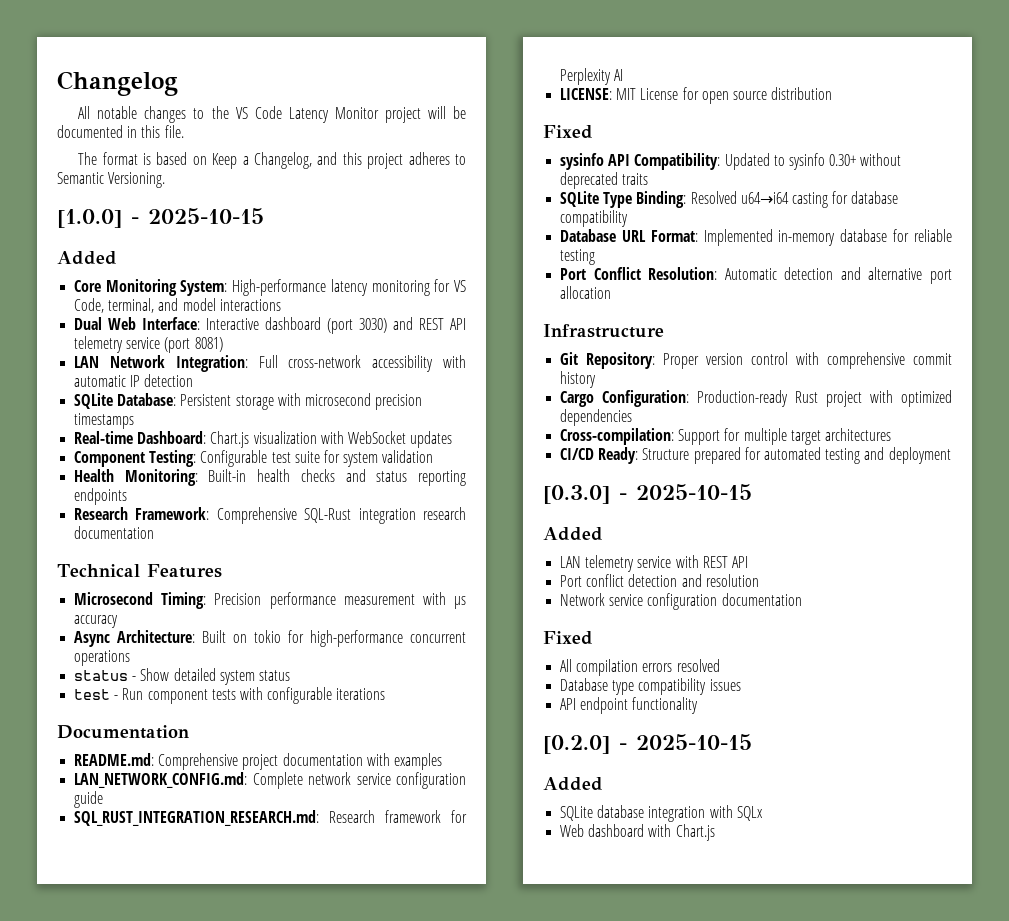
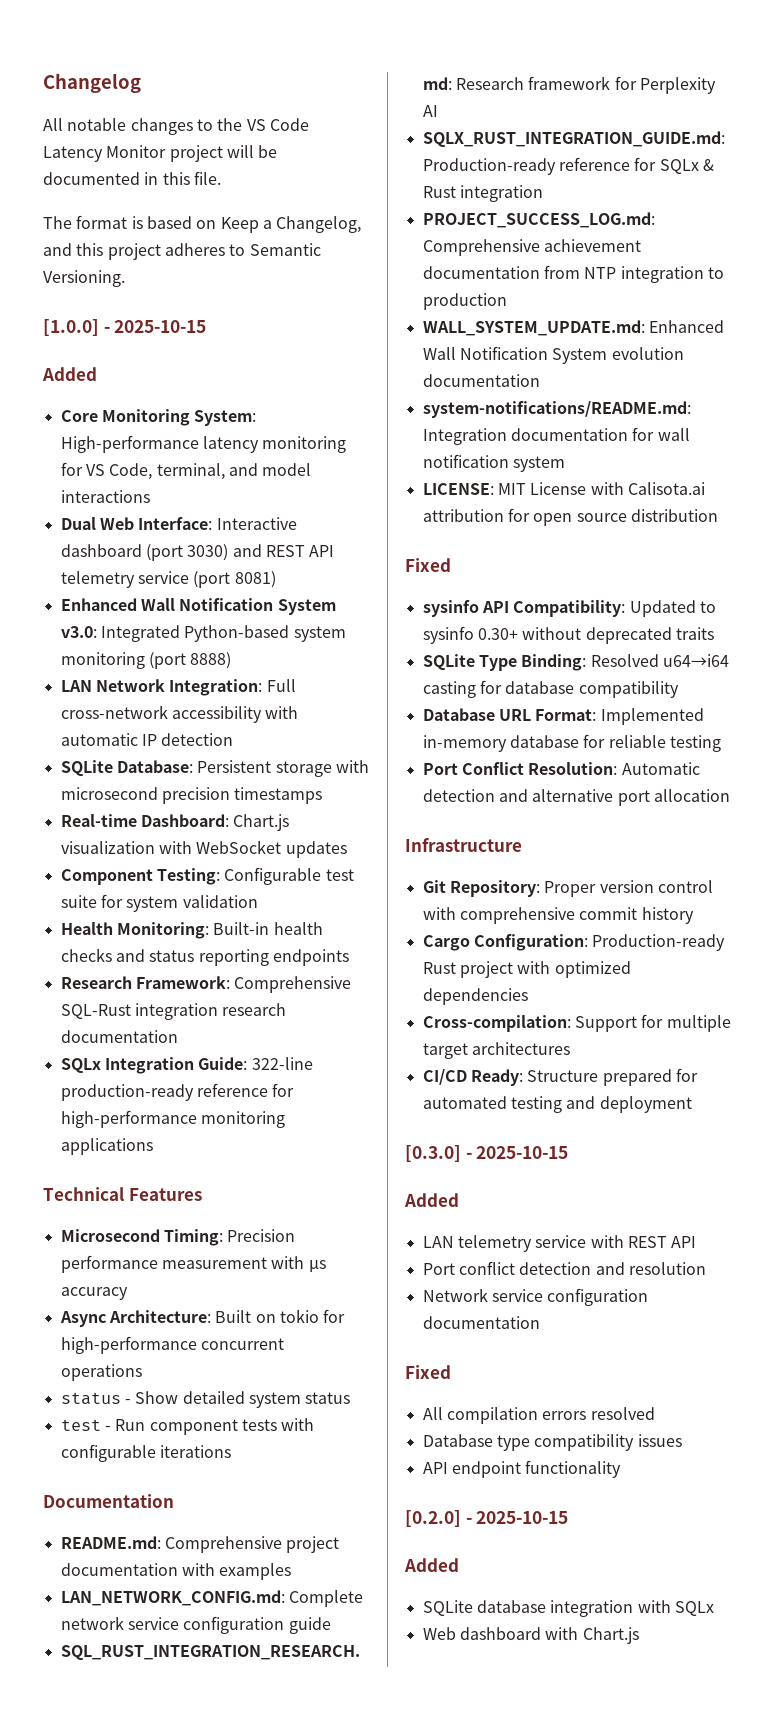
(223, 344) none -> [60,598,336,615] [60,625,346,642] [60,652,232,669] // Enhanced Wall Notification System v3.0: Integrated Python-based system monitoring (port 8888)
(155, 532) none -> [60,1057,313,1074] [60,1083,295,1101] [60,1110,285,1128] [60,1138,153,1155] // SQLx Integration Guide: 322-line production-ready reference for high-performance monitoring applications
(624, 75) none -> [422,131,725,147] [422,157,714,175] [422,185,543,202] [422,212,655,228] [422,239,641,256] [422,265,724,283] [422,293,507,310] [422,320,724,336] [422,346,684,364] [422,374,540,387] [422,401,691,418] [422,427,690,445] [422,454,565,472] // SQLX_RUST_INTEGRATION_GUIDE.md: Production-ready reference for SQLx & Rust integration // PROJECT_SUCCESS_LOG.md: Comprehensive achievement documentation from NTP integration to production // WALL_SYSTEM_UPDATE.md: Enhanced Wall Notification System evolution documentation // system-notifications/README.md: Integration documentation for wall notification system
(679, 94) none -> [590,482,705,495] [422,509,504,522] with Calisota.ai attribution

